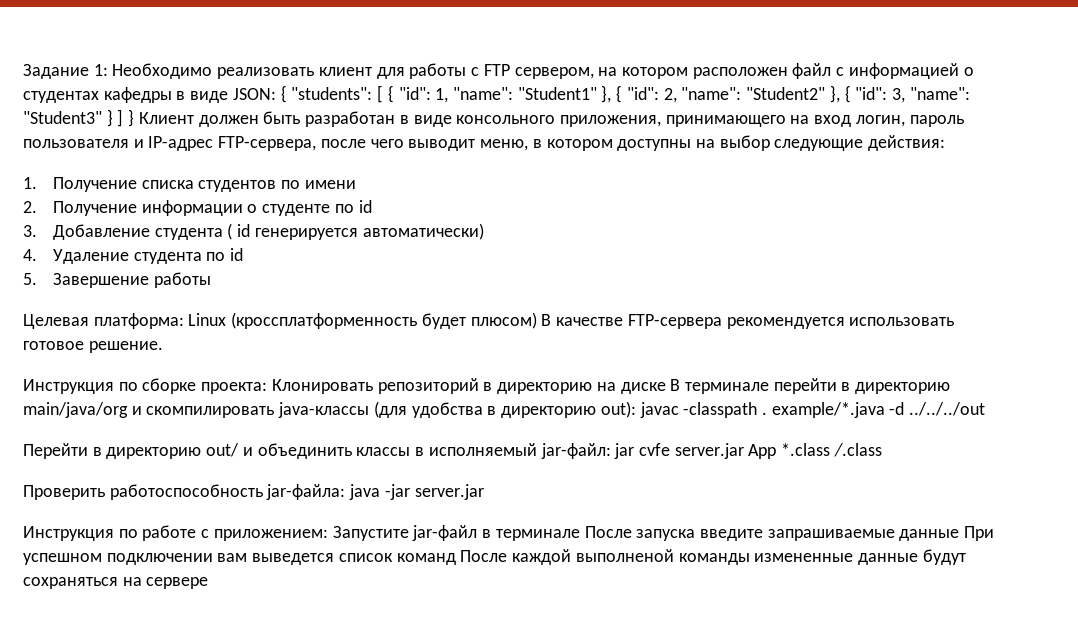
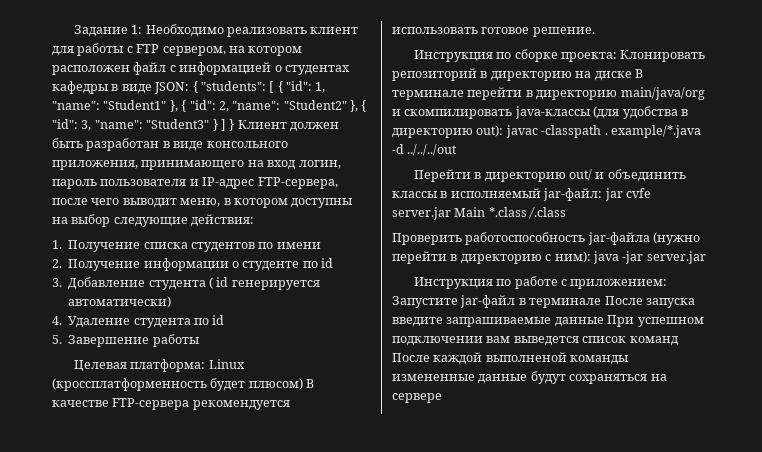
[748,444,777,459] App -> [454,207,486,217] Main
[266,484,346,500] jar-файла: -> [587,232,701,245] [392,251,591,264] jar-файла (нужно перейти в директорию с ним):

